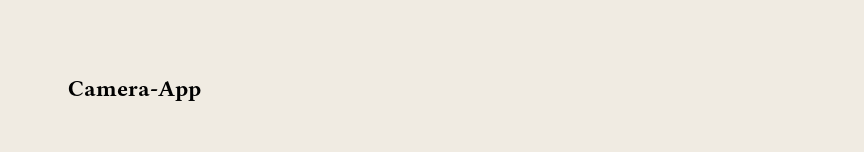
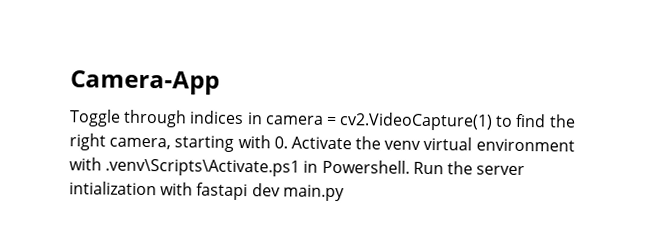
(201, 91) none -> [69,109,576,131] [69,133,575,152] [69,157,526,177] [69,181,345,202] // Toggle through indices in camera = cv2.VideoCapture(1) to find the right camera, starting with 0. Activate the venv virtual environment with .venv\Scripts\Activate.ps1 in Powershell. Run the server intialization with fastapi dev main.py

